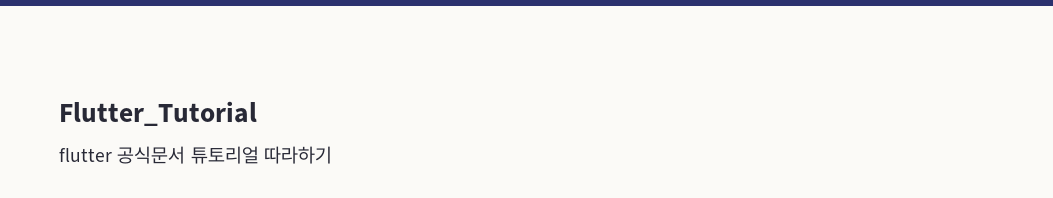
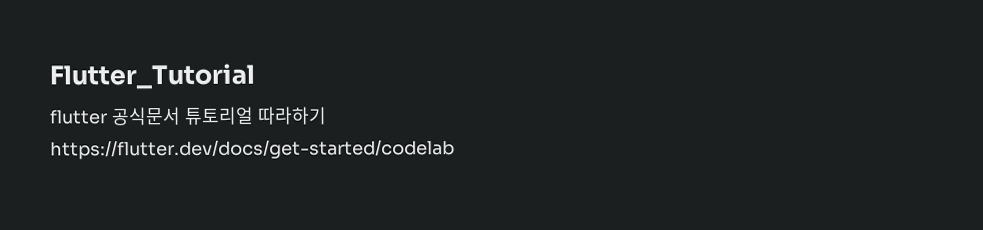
(332, 155) none -> [50,139,455,160] // https://flutter.dev/docs/get-started/codelab

